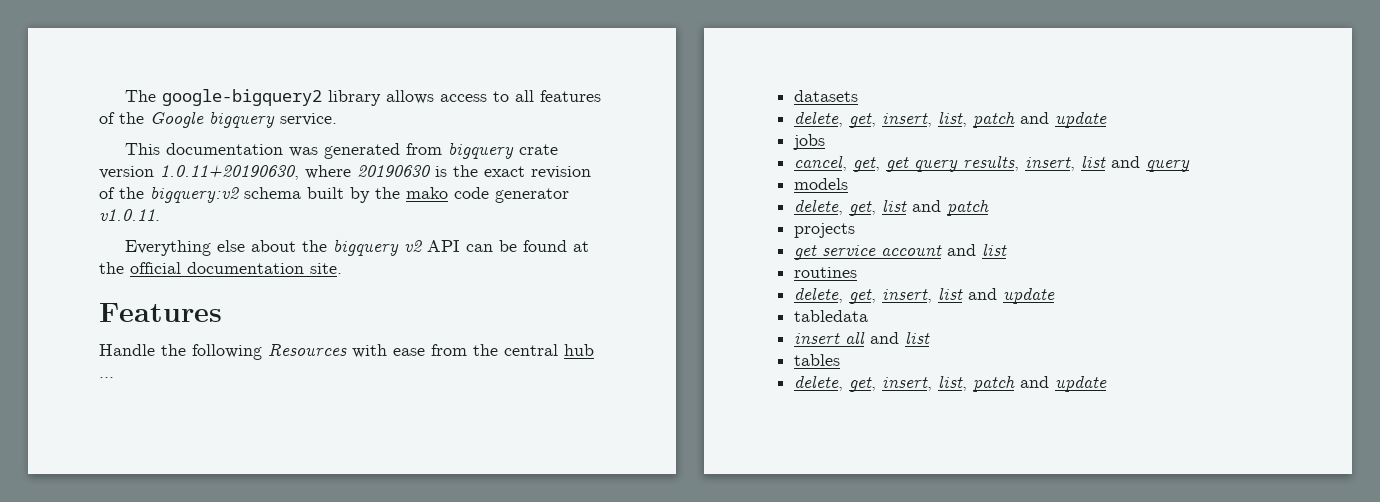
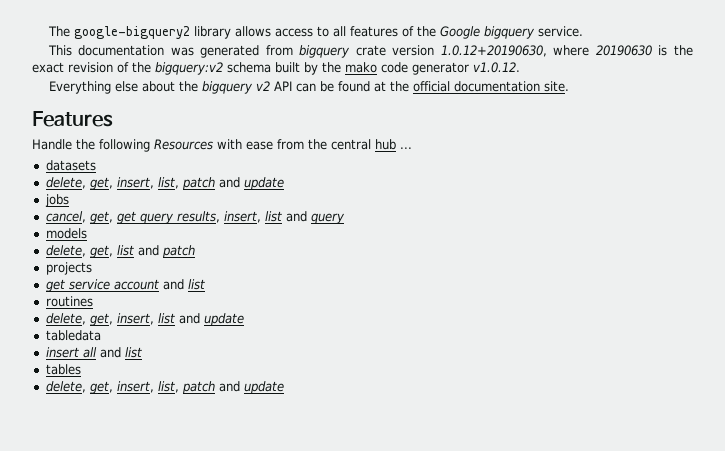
[160,164,299,180] 1.0.11+20190630, -> [440,45,547,57] 1.0.12+20190630,
[99,209,160,221] v1.0.11. -> [473,62,520,73] v1.0.12.

